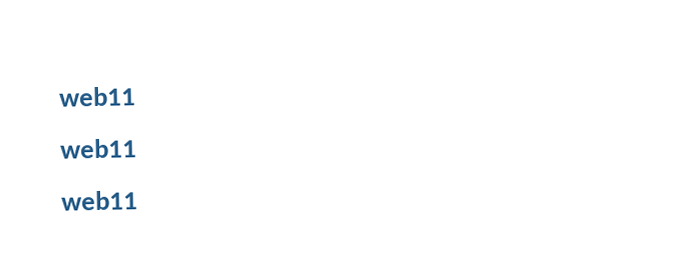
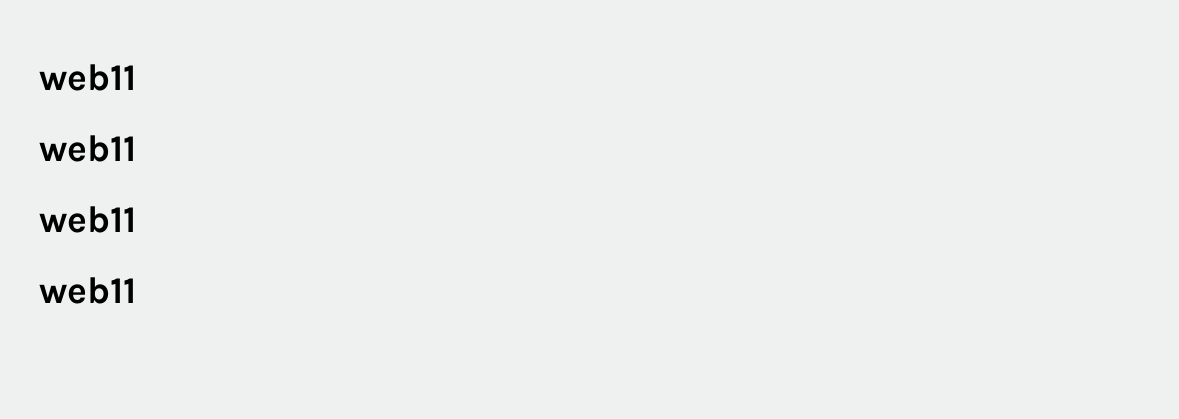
[59,86,136,107] [60,138,137,159] [61,190,138,211] web11 // web11 // web11 -> [39,64,136,91] [39,135,136,162] [39,206,136,233] [39,277,136,304] web11 // web11 // web11 // web11

